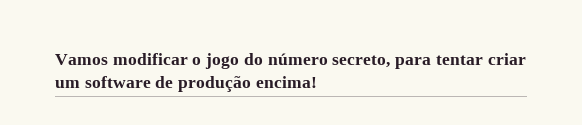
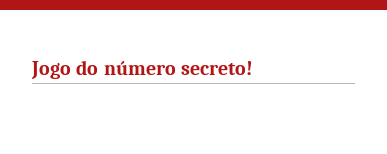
[55,53,526,69] [55,76,317,92] Vamos modificar o jogo do número secreto, para tentar criar um software de produção encima! -> [31,60,253,79] Jogo do número secreto!

